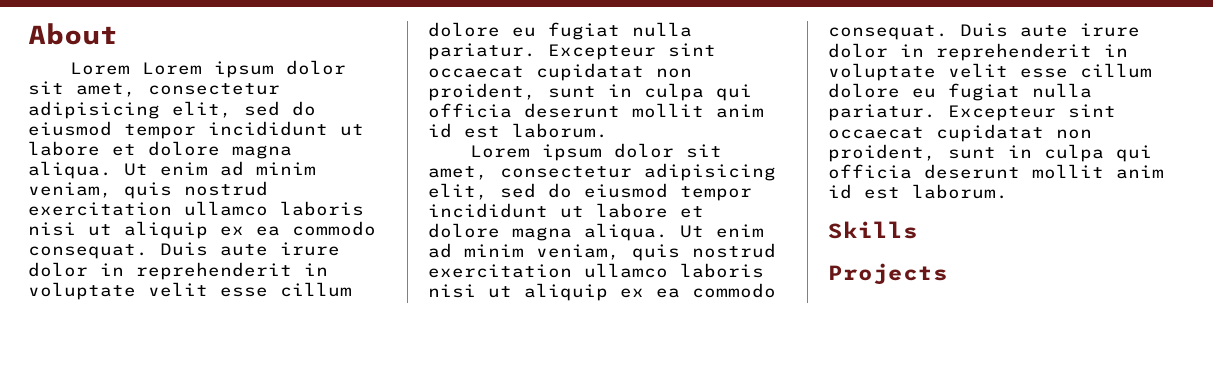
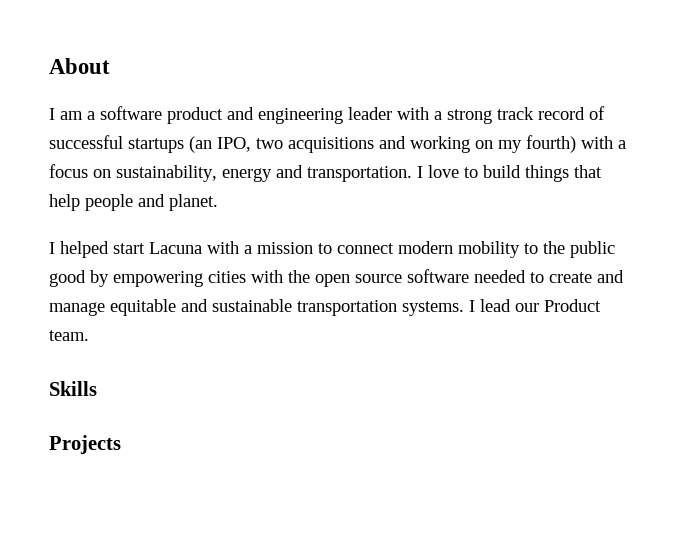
[69,60,346,78] [28,81,280,97] [28,101,316,119] [28,121,364,139] [28,141,292,159] [28,161,316,179] [28,181,268,199] [28,201,364,216] [28,221,376,239] [28,242,340,259] [28,262,328,280] [28,282,352,300] [428,22,692,40] [428,43,716,60] [428,63,692,81] [428,83,752,101] [428,103,764,118] [428,123,608,138] [469,143,722,161] [428,163,776,181] [428,183,752,201] [428,203,704,218] [428,223,764,241] [428,243,776,261] [428,263,764,278] [428,283,776,301] [828,23,1140,40] [828,43,1128,61] [828,63,1152,81] [828,83,1092,101] [828,104,1116,121] [828,124,1092,142] [828,144,1152,162] [828,164,1164,179] [828,184,1008,199] Lorem Lorem ipsum dolor sit amet, consectetur adipisicing elit, sed do eiusmod tempor incididunt ut labore et dolore magna aliqua. Ut enim ad minim veniam, quis nostrud exercitation ullamco laboris nisi ut aliquip ex ea commodo consequat. Duis aute irure dolor in reprehenderit in voluptate velit esse cillum dolore eu fugiat nulla pariatur. Excepteur sint occaecat cupidatat non proident, sunt in culpa qui officia deserunt mollit anim id est laborum. // Lorem ipsum dolor sit amet, consectetur adipisicing elit, sed do eiusmod tempor incididunt ut labore et dolore magna aliqua. Ut enim ad minim veniam, quis nostrud exercitation ullamco laboris nisi ut aliquip ex ea commodo consequat. Duis aute irure dolor in reprehenderit in voluptate velit esse cillum dolore eu fugiat nulla pariatur. Excepteur sint occaecat cupidatat non proident, sunt in culpa qui officia deserunt mollit anim id est laborum. -> [49,106,605,124] [49,135,626,153] [49,164,602,182] [49,194,218,211] [49,241,615,258] [49,269,624,287] [49,299,601,316] [49,330,89,341] I am a software product and engineering leader with a strong track record of successful startups (an IPO, two acquisitions and working on my fourth) with a focus on sustainability, energy and transportation. I love to build things that help people and planet. // I helped start Lacuna with a mission to connect modern mobility to the public good by empowering cities with the open source software needed to create and manage equitable and sustainable transportation systems. I lead our Product team.

